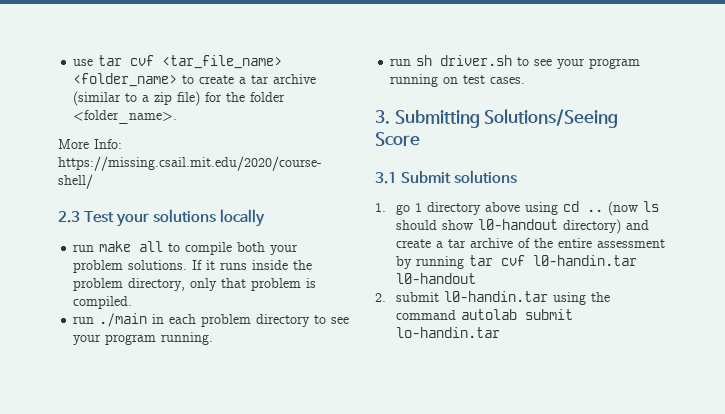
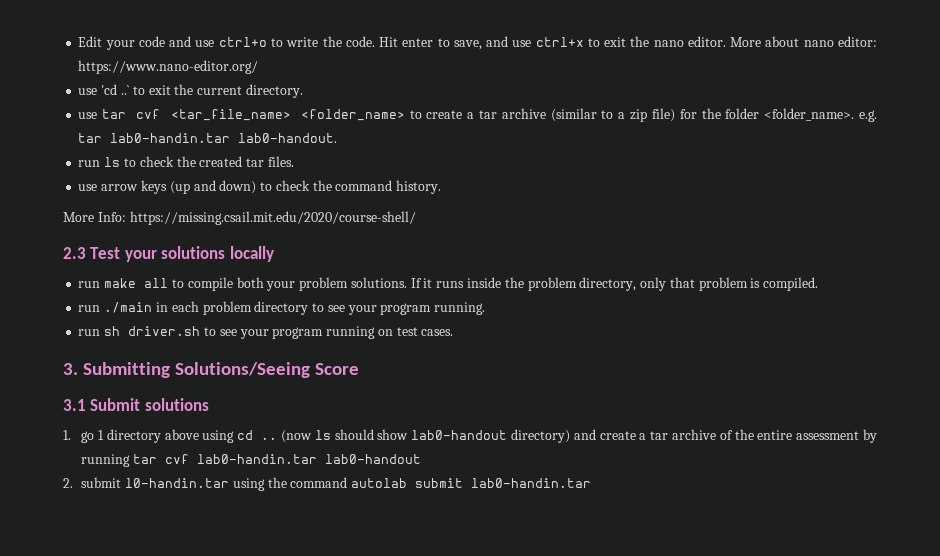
(73, 62) none -> [78,36,878,50] [78,60,259,74] [78,84,303,98] Edit your code and use ctrl+o to write the code. Hit enter to save, and use ctrl+x to exit the nano editor. More about nano editor: https://www.nano-editor.org/ // use 'cd ..` to exit the current directory. //
(178, 117) none -> [859,110,878,122] [78,133,338,143] [78,156,294,167] [78,180,442,194] e.g. tar lab0-handin.tar lab0-handout. // run ls to check the created tar files. // use arrow keys (up and down) to check the command history.
[477,219,558,230] l0-handout -> [411,430,508,440] lab0-handout
[532,255,637,266] [395,273,476,284] l0-handin.tar l0-handout -> [196,454,421,464] lab0-handin.tar lab0-handout
[395,327,500,338] lo-handin.tar -> [471,478,592,488] lab0-handin.tar

